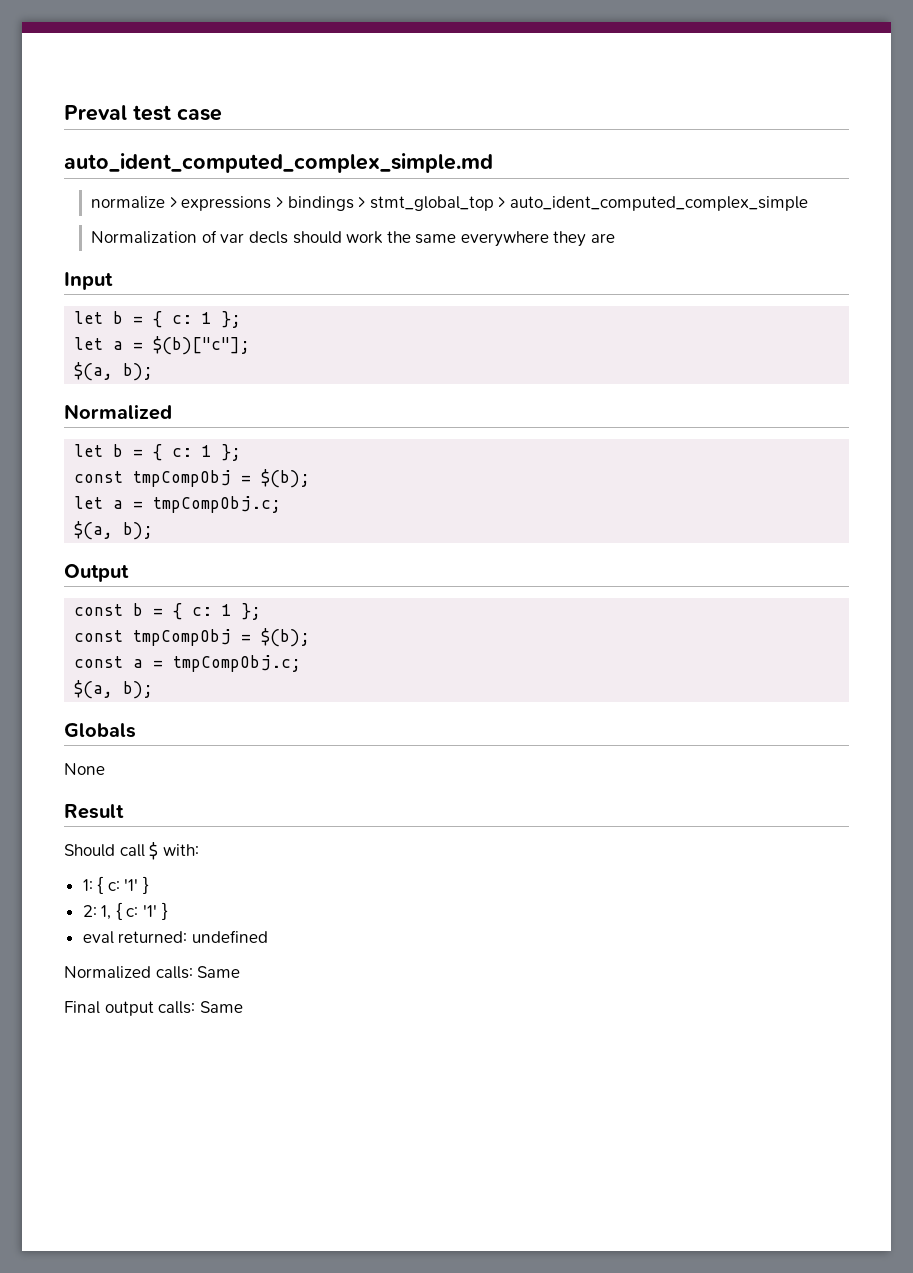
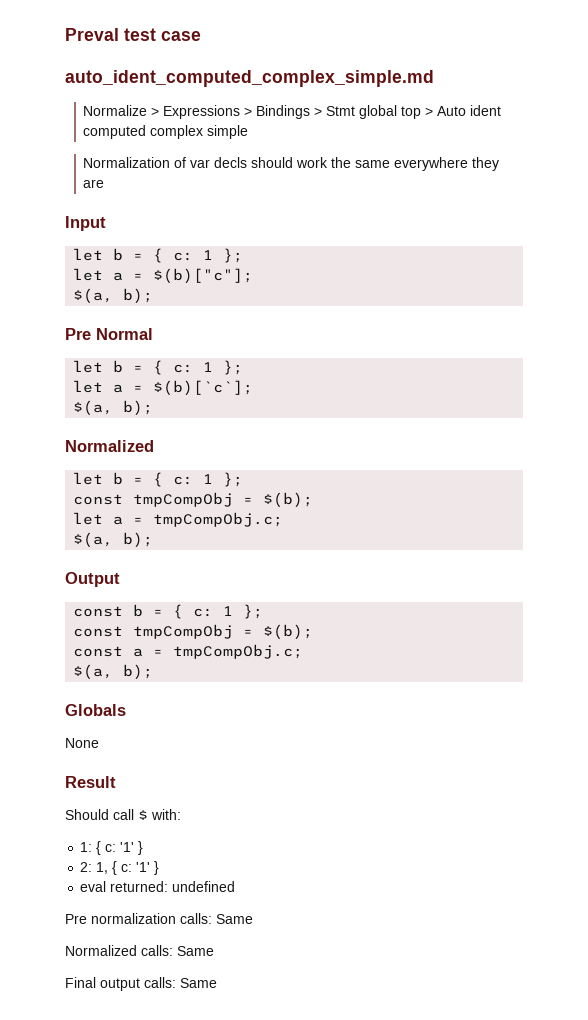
[91,196,808,211] normalize > expressions > bindings > stmt_global_top > auto_ident_computed_complex_simple -> [83,105,502,119] [83,125,249,139] Normalize > Expressions > Bindings > Stmt global top > Auto ident computed complex simple
(154, 372) none -> [65,328,153,340] [73,360,244,375] [73,380,254,396] [73,400,154,416] // Pre Normal // let b = { c: 1 }; // let a = $(b)[`c`]; // $(a, b);
(268, 936) none -> [65,913,253,924] // Pre normalization calls: Same

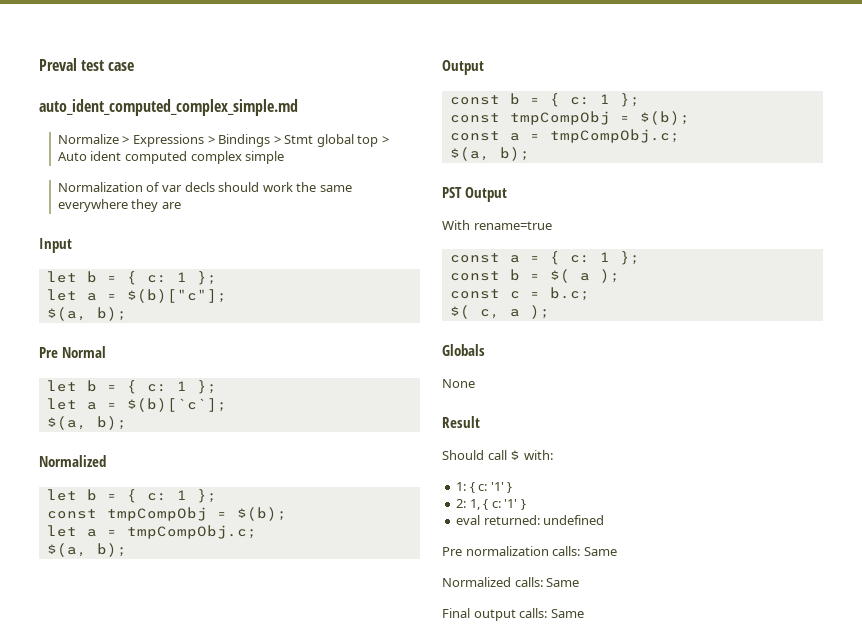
(154, 672) none -> [442,187,507,202] [442,220,552,230] [449,251,640,265] [449,269,620,283] [449,287,590,301] [449,305,550,319] // PST Output // With rename=true // const a = { c: 1 }; // const b = $( a ); // const c = b.c; // $( c, a );

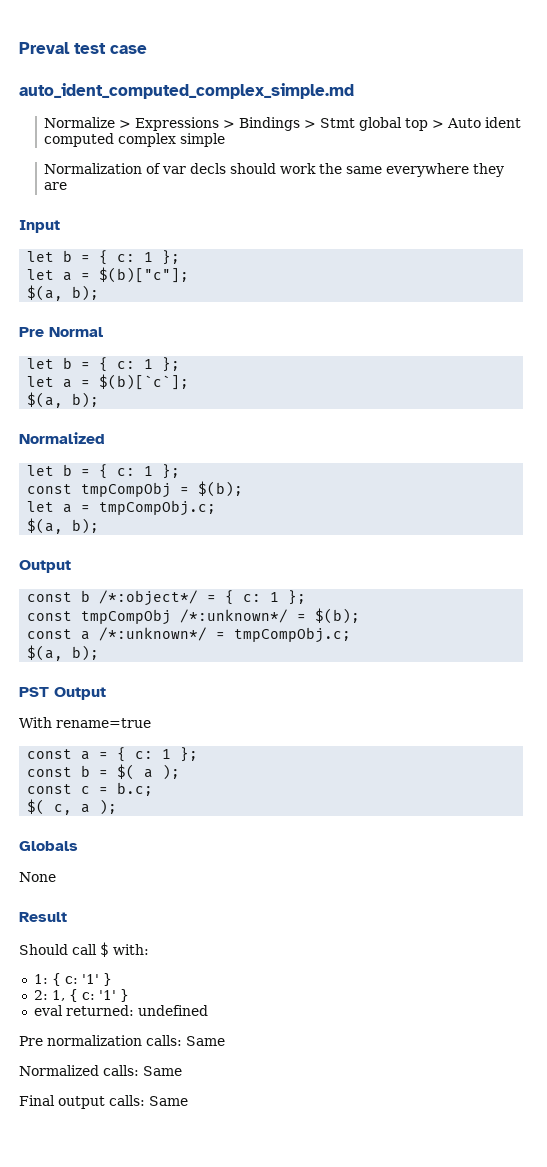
[529,93,640,107] [449,111,610,125] = { c: 1 }; // const tmpCompObj -> [99,590,307,606] [27,609,289,625] /*:object*/ = { c: 1 }; // const tmpCompObj /*:unknown*/
(520, 137) none -> [99,627,208,641] /*:unknown*/

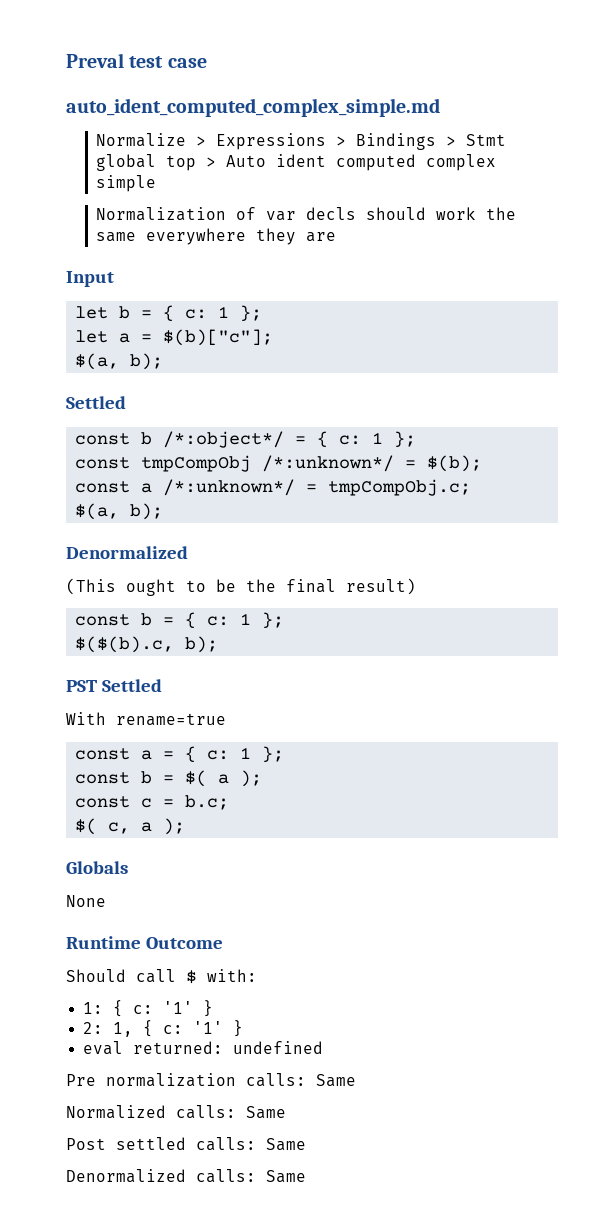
[19,327,103,337] [27,357,181,372] [27,374,190,390] [27,392,100,408] [19,432,105,444] [27,464,181,479] [27,481,244,498] [27,500,217,516] [27,518,100,534] [19,560,71,573] Pre Normal // let b = { c: 1 }; // let a = $(b)[`c`]; // $(a, b); // Normalized // let b = { c: 1 }; // const tmpCompObj = $(b); // let a = tmpCompObj.c; // $(a, b); // Output -> [66,396,126,409] Settled
(100, 653) none -> [66,546,188,559] [66,578,416,596] [75,612,285,629] [75,636,219,653] // Denormalized // (This ought to be the final result) // const b = { c: 1 }; // $($(b).c, b);
[54,687,106,700] Output -> [101,679,162,692] Settled
[19,912,67,922] Result -> [66,936,223,949] Runtime Outcome
[19,1095,188,1109] Final output calls: Same -> [66,1137,306,1151] [66,1169,306,1183] Post settled calls: Same // Denormalized calls: Same

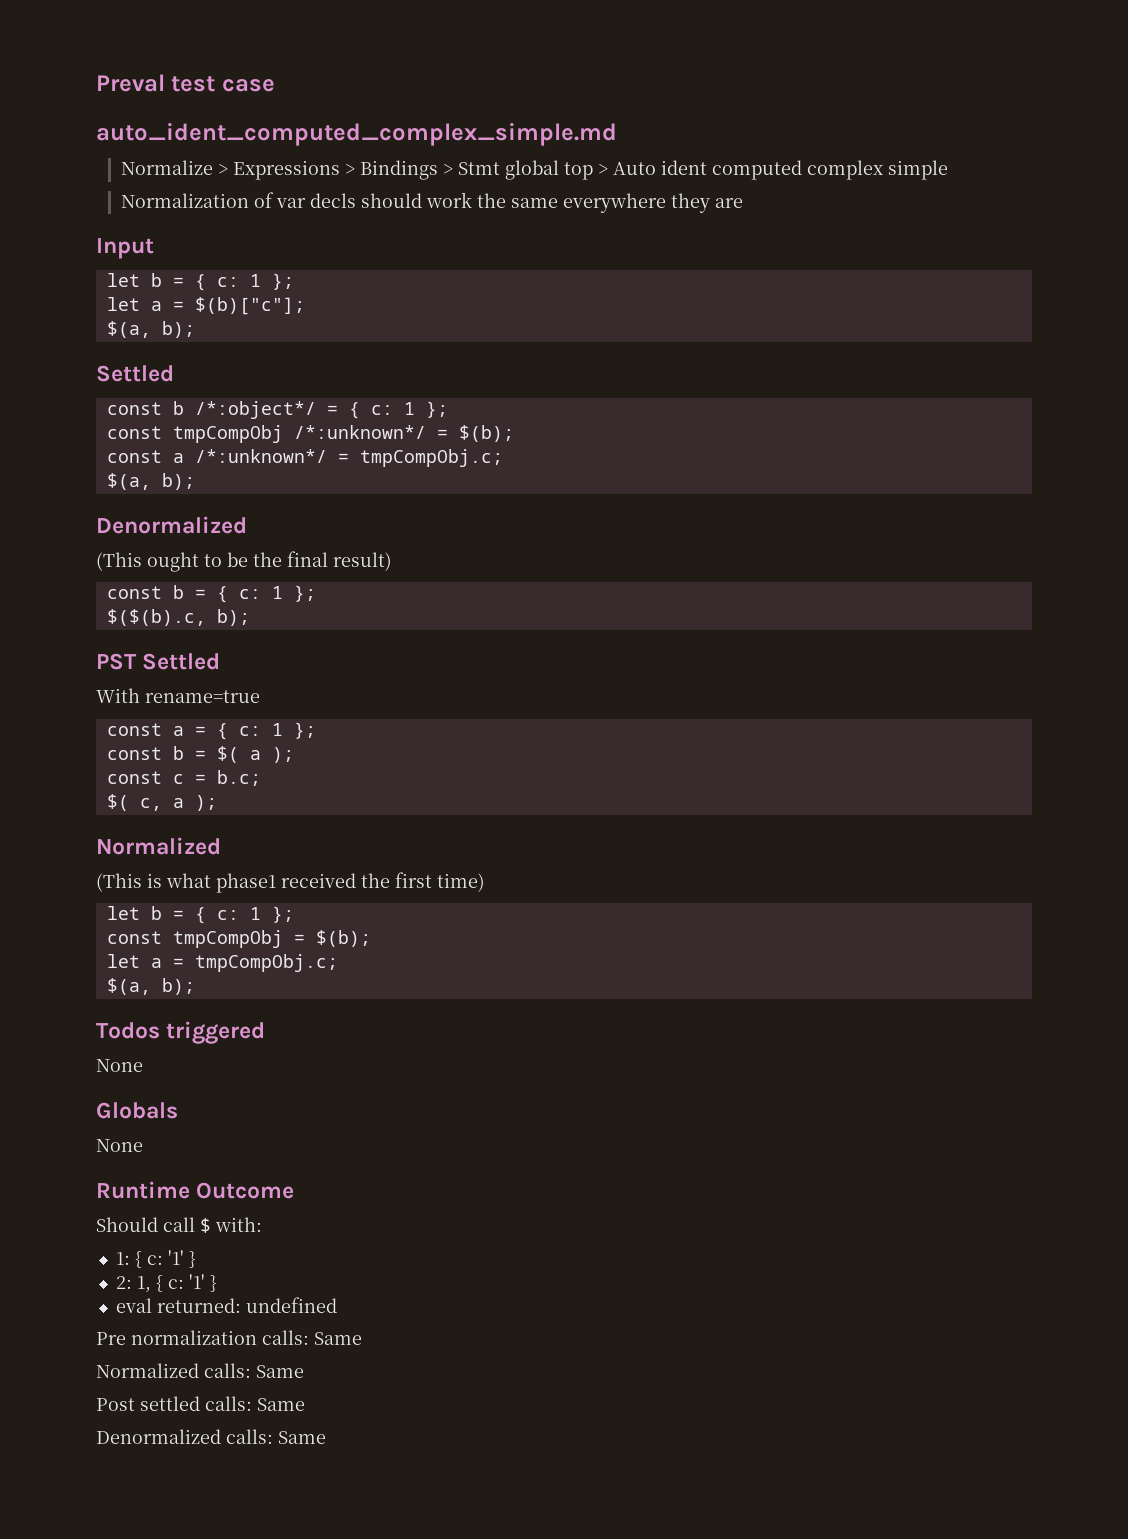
(186, 826) none -> [96,837,221,855] [96,872,485,893] [106,906,294,924] [106,930,371,948] [106,954,338,972] [106,978,195,995] [96,1021,266,1044] [96,1059,143,1072] // Normalized // (This is what phase1 received the first time) // let b = { c: 1 }; // const tmpCompObj = $(b); // let a = tmpCompObj.c; // $(a, b); // Todos triggered // None

